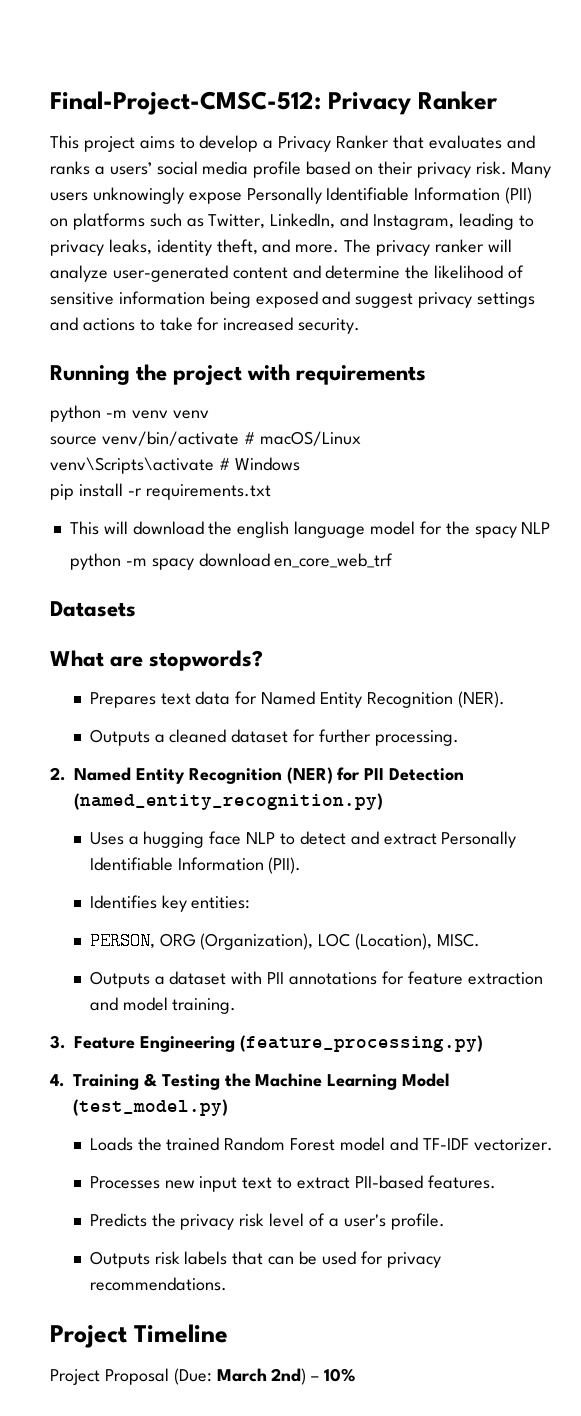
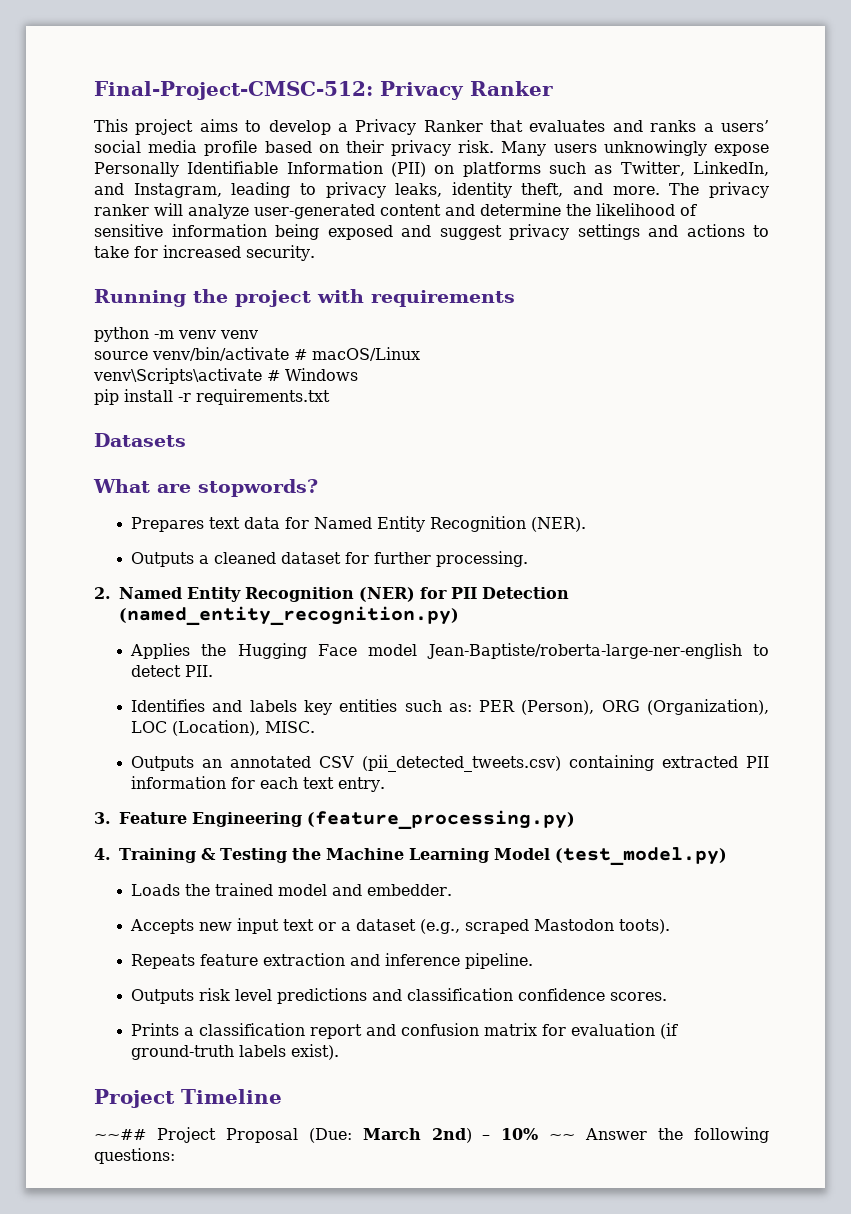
[69,521,551,538] [69,553,394,570] // This will download the english language model for the spacy NLP // python -m spacy download en_core_web_trf -> (330, 397) none
[89,831,517,848] [89,857,302,874] [89,895,251,912] [89,932,155,950] Uses a hugging face NLP to detect and extract Personally Identifiable Information (PII). // Identifies key entities: // PERSON, -> [130,643,769,659] [131,665,214,677] [131,699,595,715] Applies the Hugging Face model Jean-Baptiste/roberta-large-ner-english to detect PII. // Identifies and labels key entities such as: PER (Person),
[154,971,543,985] [89,997,237,1014] a dataset with PII annotations for feature extraction and model training. -> [202,755,769,772] [131,776,386,792] an annotated CSV (pii_detected_tweets.csv) containing extracted PII information for each text entry.
[224,1137,553,1151] [89,1175,496,1192] [89,1213,445,1230] [89,1251,441,1268] [89,1277,227,1291] Random Forest model and TF-IDF vectorizer. // Processes new input text to extract PII-based features. // Predicts the privacy risk level of a user's profile. // Outputs risk labels that can be used for privacy recommendations. -> [278,884,453,896] [130,918,671,934] [131,953,534,969] [131,988,668,1004] [131,1023,679,1039] [131,1044,340,1060] model and embedder. // Accepts new input text or a dataset (e.g., scraped Mastodon toots). // Repeats feature extraction and inference pipeline. // Outputs risk level predictions and classification confidence scores. // Prints a classification report and confusion matrix for evaluation (if ground-truth labels exist).
(228, 1333) none -> [94,1129,146,1140] ~~##
(356, 1375) none -> [549,1127,770,1143] [94,1148,175,1164] ~~ Answer the following questions:

